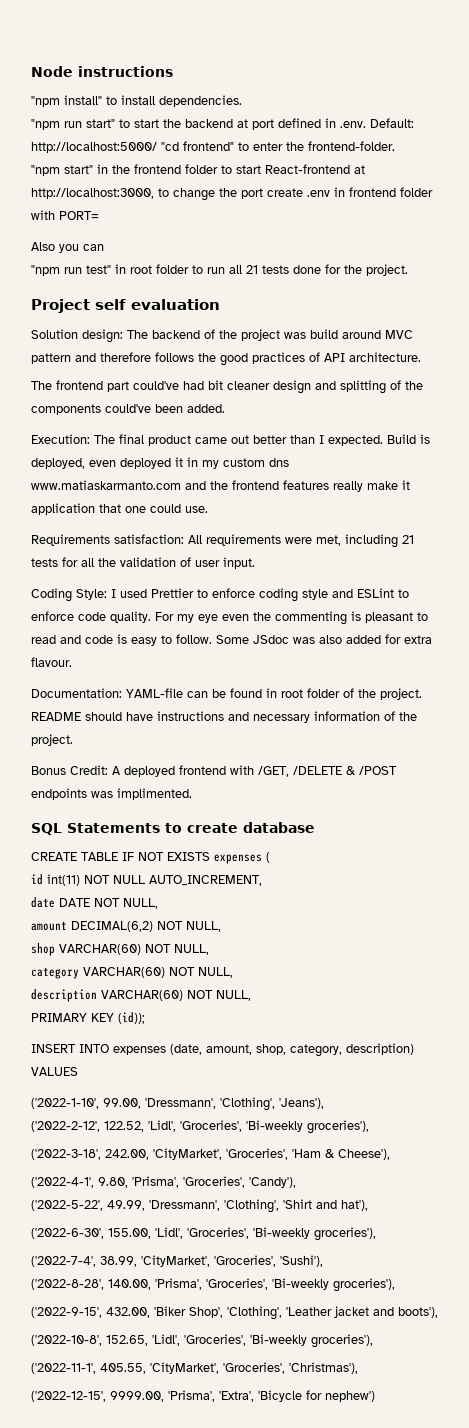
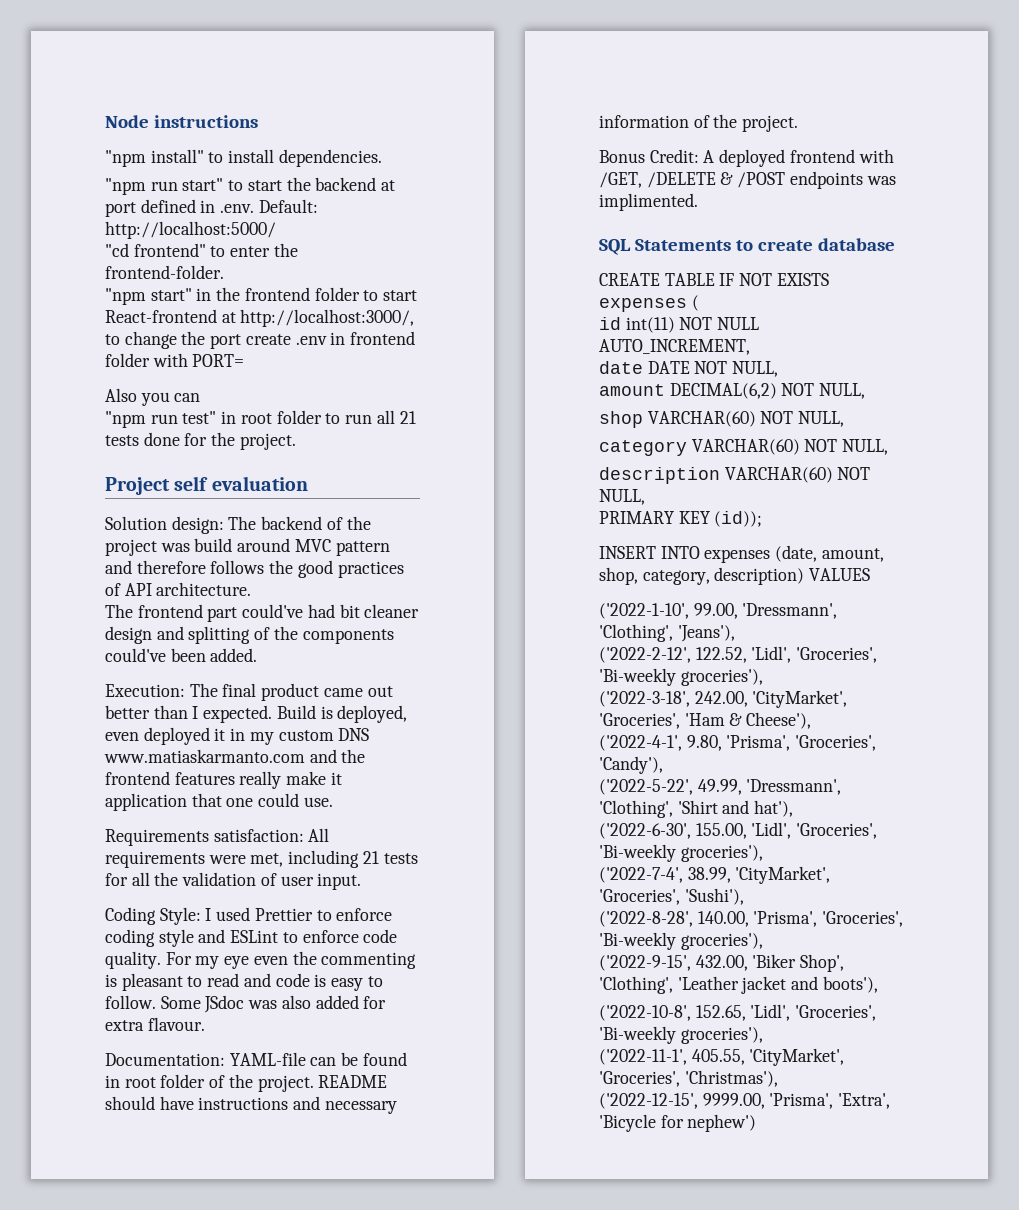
(157, 147) none -> (276, 230) //
[31,188,154,199] http://localhost:3000, -> [240,309,415,327] http://localhost:3000/,
[269,458,289,467] dns -> [338,728,370,741] DNS

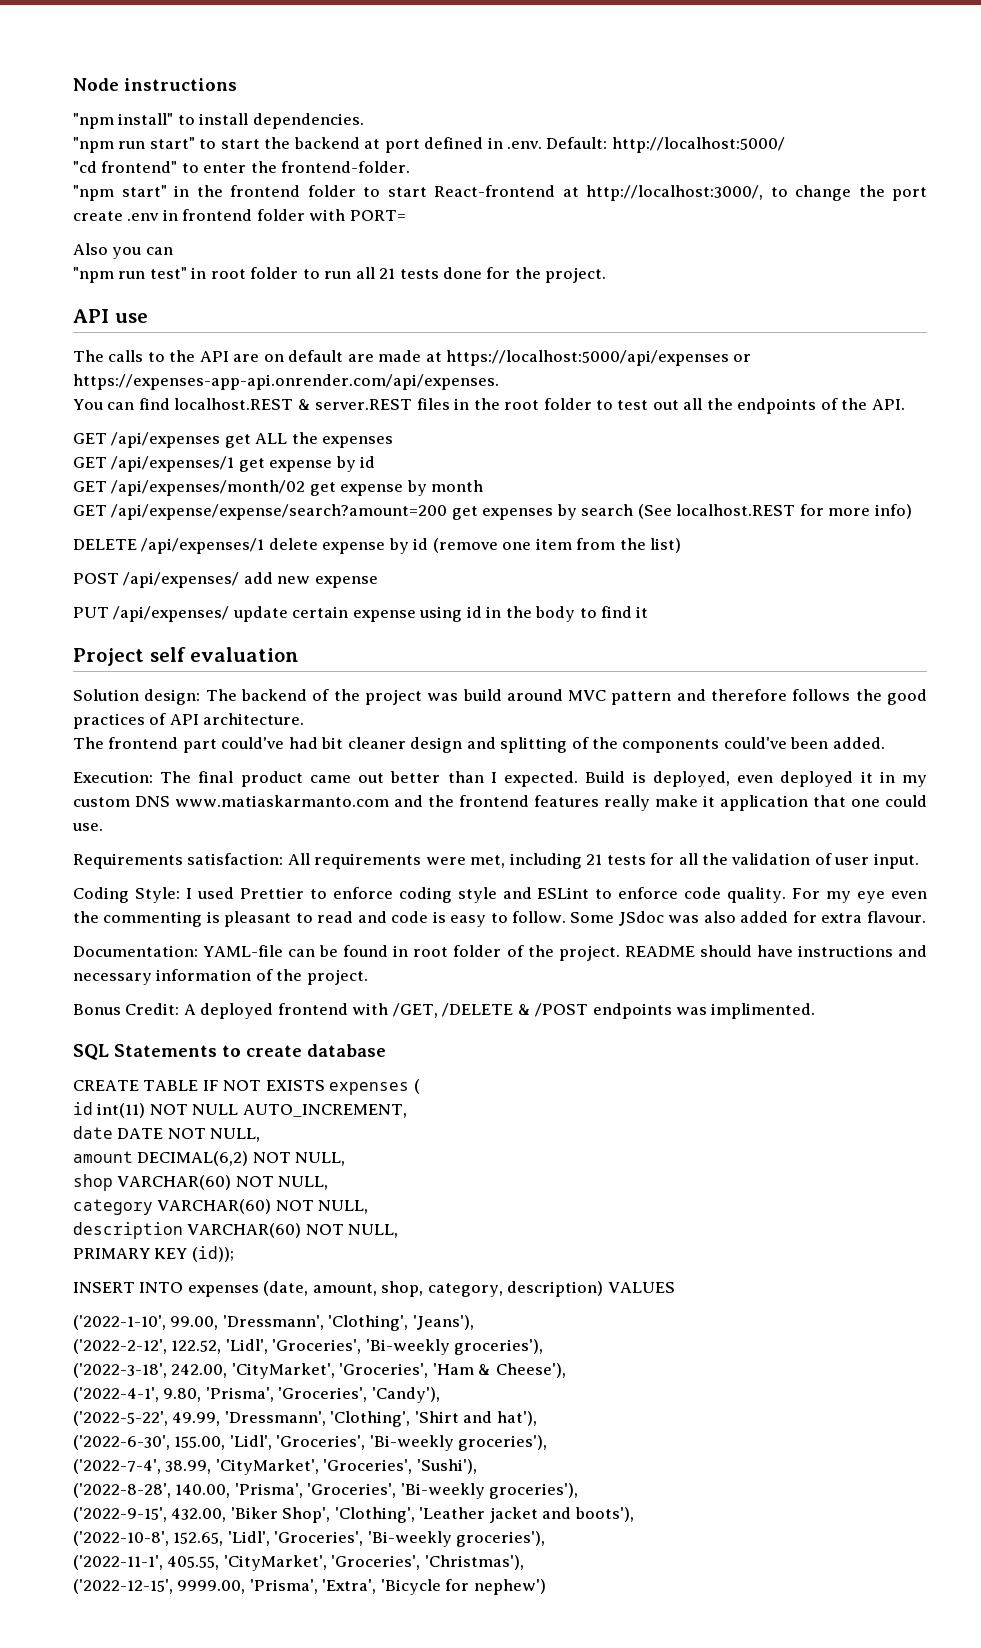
(296, 441) none -> [73,309,148,323] [73,350,752,366] [73,374,499,390] [73,398,905,414] [73,432,394,448] [73,456,376,472] [73,480,484,496] [73,504,912,520] [73,538,682,554] [73,572,378,588] [73,606,649,622] // API use // The calls to the API are on default are made at https://localhost:5000/api/expenses or https://expenses-app-api.onrender.com/api/expenses. // You can find localhost.REST & server.REST files in the root folder to test out all the endpoints of the API. // GET /api/expenses get ALL the expenses // GET /api/expenses/1 get expense by id // GET /api/expenses/month/02 get expense by month // GET /api/expense/expense/search?amount=200 get expenses by search (See localhost.REST for more info) // DELETE /api/expenses/1 delete expense by id (remove one item from the list) // POST /api/expenses/ add new expense // PUT /api/expenses/ update certain expense using id in the body to find it

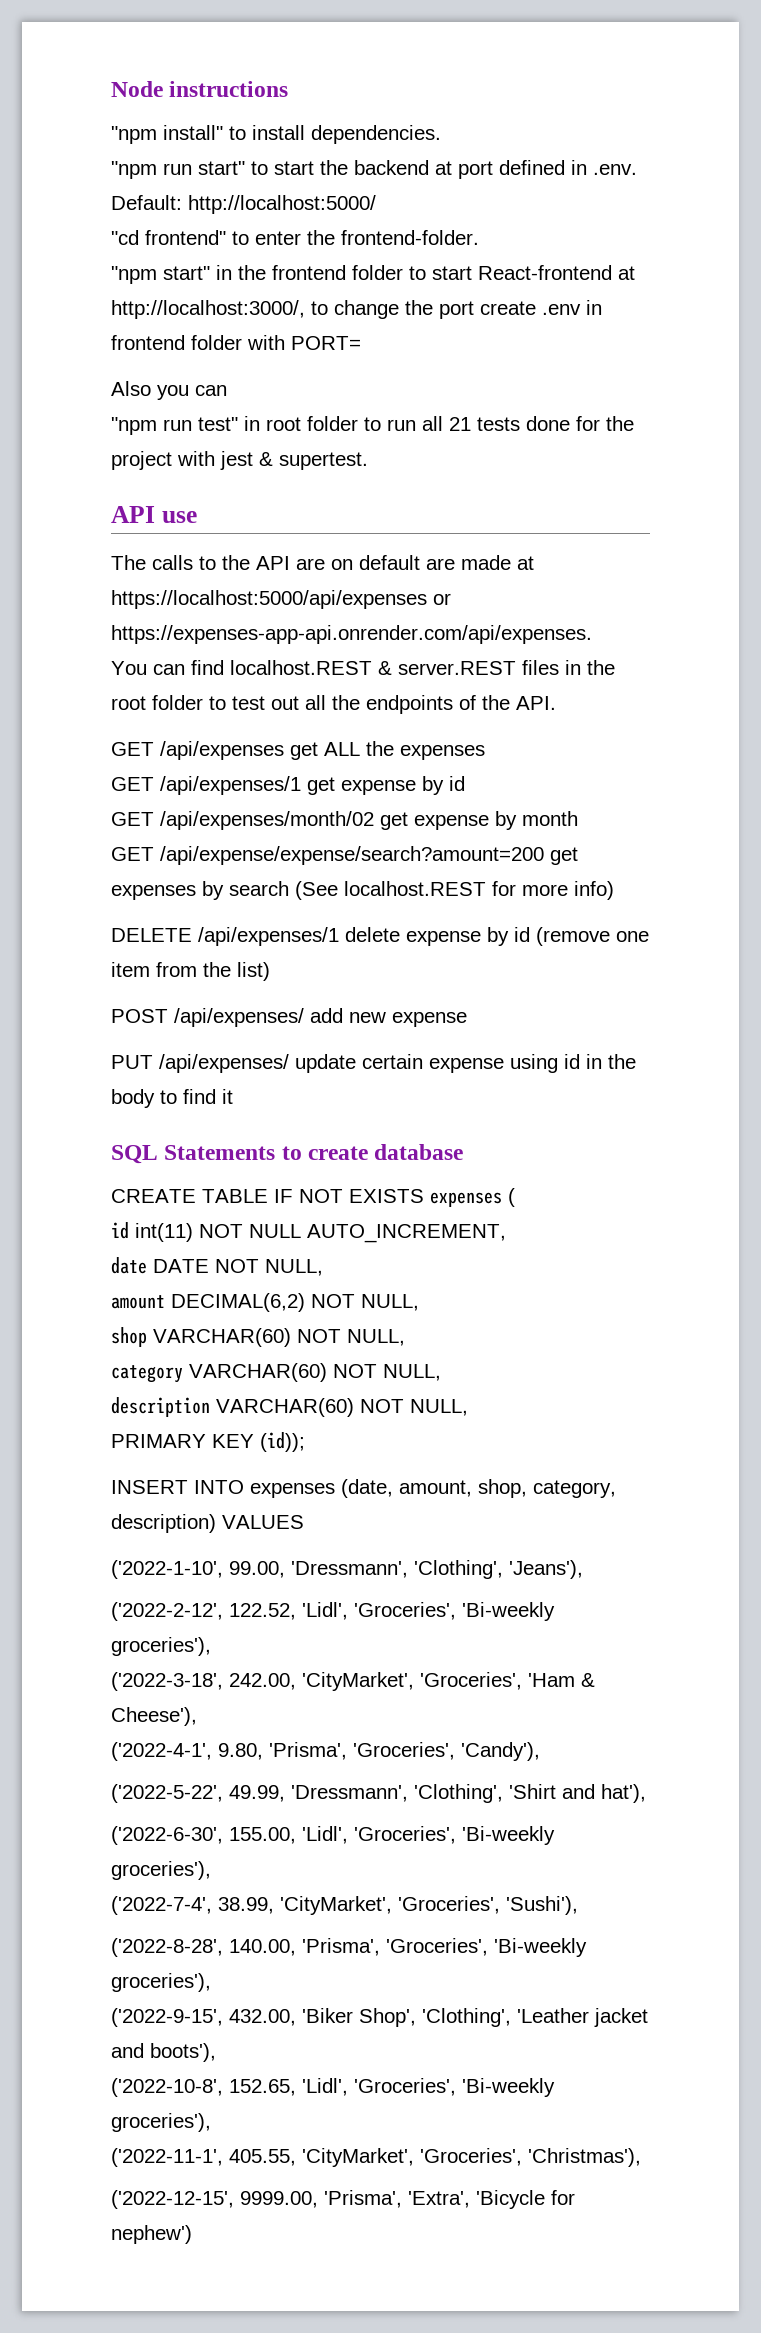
[545,267,607,283] project. -> [111,451,368,470] project with jest & supertest.
[73,647,300,666] [73,689,927,705] [73,713,305,729] [73,737,885,753] [73,771,928,787] [73,795,927,811] [72,823,103,831] [73,853,919,869] [73,887,928,903] [73,911,926,927] [73,945,928,961] [73,969,368,985] [73,1003,816,1019] // Project self evaluation // Solution design: The backend of the project was build around MVC pattern and therefore follows the good practices of API architecture. // The frontend part could've had bit cleaner design and splitting of the components could've been added. // Execution: The final product came out better than I expected. Build is deployed, even deployed it in my custom DNS www.matiaskarmanto.com and the frontend features really make it application that one could use. // Requirements satisfaction: All requirements were met, including 21 tests for all the validation of user input. // Coding Style: I used Prettier to enforce coding style and ESLint to enforce code quality. For my eye even the commenting is pleasant to read and code is easy to follow. Some JSdoc was also added for extra flavour. // Documentation: YAML-file can be found in root folder of the project. README should have instructions and necessary information of the project. // Bonus Credit: A deployed frontend with /GET, /DELETE & /POST endpoints was implimented. -> (233, 1096) none

